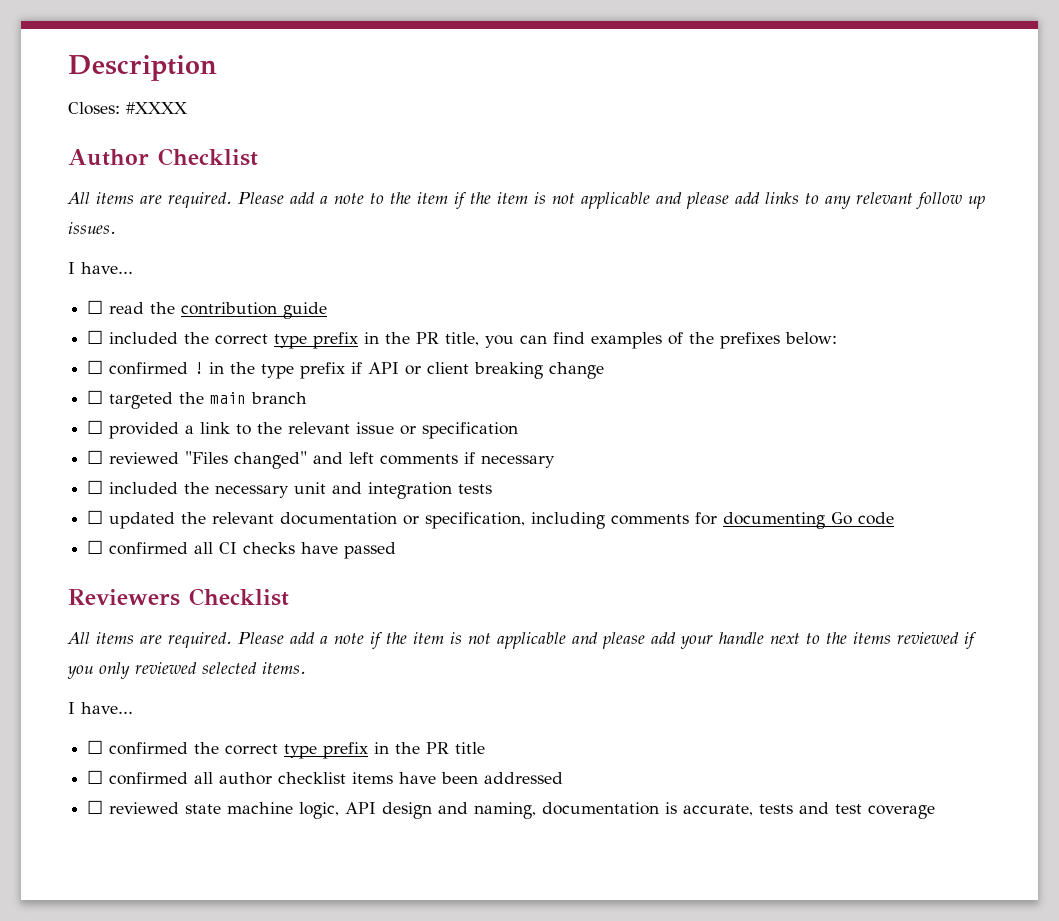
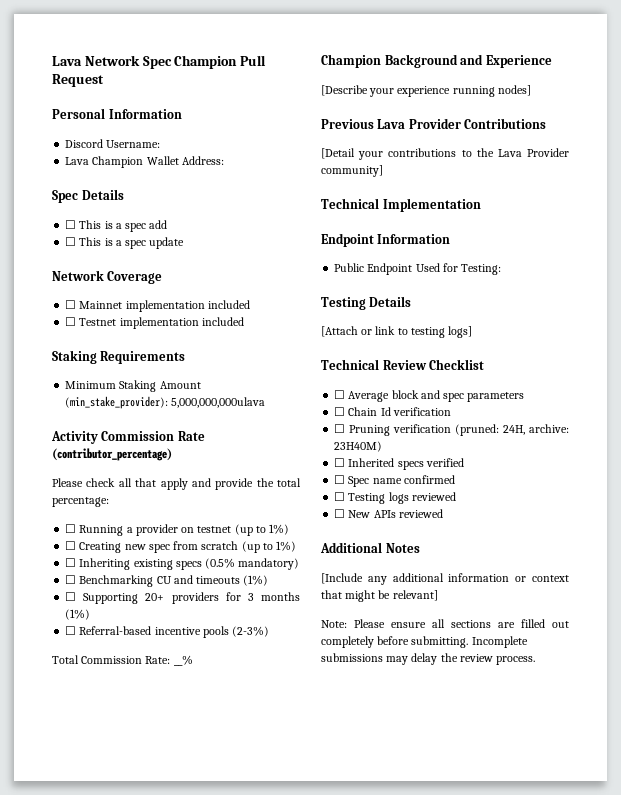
[68,55,217,81] [68,102,188,115] [68,148,258,166] [67,192,985,209] [68,222,116,234] [68,262,133,274] [87,300,328,319] [87,330,838,349] [87,360,605,379] [87,390,308,409] [87,420,519,439] [87,450,556,469] [87,480,493,499] [87,510,895,529] [87,540,397,559] [68,588,289,606] [67,632,977,649] [67,662,306,679] [68,702,133,714] [87,740,486,759] [87,770,564,785] [87,800,936,819] Description // Closes: #XXXX // Author Checklist // All items are required. Please add a note to the item if the item is not applicable and please add links to any relevant follow up issues. // I have... // ☐ read the contribution guide // ☐ included the correct type prefix in the PR title, you can find examples of the prefixes below: // ☐ confirmed ! in the type prefix if API or client breaking change // ☐ targeted the main branch // ☐ provided a link to the relevant issue or specification // ☐ reviewed "Files changed" and left comments if necessary // ☐ included the necessary unit and integration tests // ☐ updated the relevant documentation or specification, including comments for documenting Go code // ☐ confirmed all CI checks have passed // Reviewers Checklist // All items are required. Please add a note if the item is not applicable and please add your handle next to the items reviewed if you only reviewed selected items. // I have... // ☐ confirmed the correct type prefix in the PR title // ☐ confirmed all author checklist items have been addressed // ☐ reviewed state machine logic, API design and naming, documentation is accurate, tests and test coverage -> [52,55,267,69] [52,74,104,87] [52,108,182,119] [65,139,161,148] [65,156,224,168] [52,189,124,203] [65,220,168,232] [65,237,185,249] [52,270,163,284] [65,300,250,312] [65,317,244,329] [52,350,186,364] [65,380,201,392] [65,396,266,409] [51,431,205,444] [52,448,172,461] [52,478,301,490] [52,497,109,507] [65,524,290,536] [65,541,297,553] [65,558,300,570] [65,575,269,587] [65,592,300,604] [65,609,91,620] [65,626,270,638] [52,655,193,666] [321,54,552,68] [321,85,531,97] [321,118,547,129] [321,148,569,160] [321,165,383,177] [321,198,481,212] [321,233,451,247] [334,263,502,275] [321,296,412,310] [321,326,473,338] [321,359,485,370] [334,390,525,402] [334,407,451,416] [334,424,569,436] [334,441,383,452] [334,458,464,470] [334,475,455,487] [334,492,456,504] [334,509,443,518] [320,542,420,553] [321,573,569,585] [321,590,438,602] [321,619,569,628] [321,636,528,648] [321,653,536,665] Lava Network Spec Champion Pull Request // Personal Information // Discord Username: // Lava Champion Wallet Address: // Spec Details // ☐ This is a spec add // ☐ This is a spec update // Network Coverage // ☐ Mainnet implementation included // ☐ Testnet implementation included // Staking Requirements // Minimum Staking Amount (min_stake_provider): 5,000,000,000ulava // Activity Commission Rate (contributor_percentage) // Please check all that apply and provide the total percentage: // ☐ Running a provider on testnet (up to 1%) // ☐ Creating new spec from scratch (up to 1%) // ☐ Inheriting existing specs (0.5% mandatory) // ☐ Benchmarking CU and timeouts (1%) // ☐ Supporting 20+ providers for 3 months (1%) // ☐ Referral-based incentive pools (2-3%) // Total Commission Rate: __% // Champion Background and Experience // [Describe your experience running nodes] // Previous Lava Provider Contributions // [Detail your contributions to the Lava Provider community] // Technical Implementation // Endpoint Information // Public Endpoint Used for Testing: // Testing Details // [Attach or link to testing logs] // Technical Review Checklist // ☐ Average block and spec parameters // ☐ Chain Id verification // ☐ Pruning verification (pruned: 24H, archive: 23H40M) // ☐ Inherited specs verified // ☐ Spec name confirmed // ☐ Testing logs reviewed // ☐ New APIs reviewed // Additional Notes // [Include any additional information or context that might be relevant] // Note: Please ensure all sections are filled out completely before submitting. Incomplete submissions may delay the review process.

